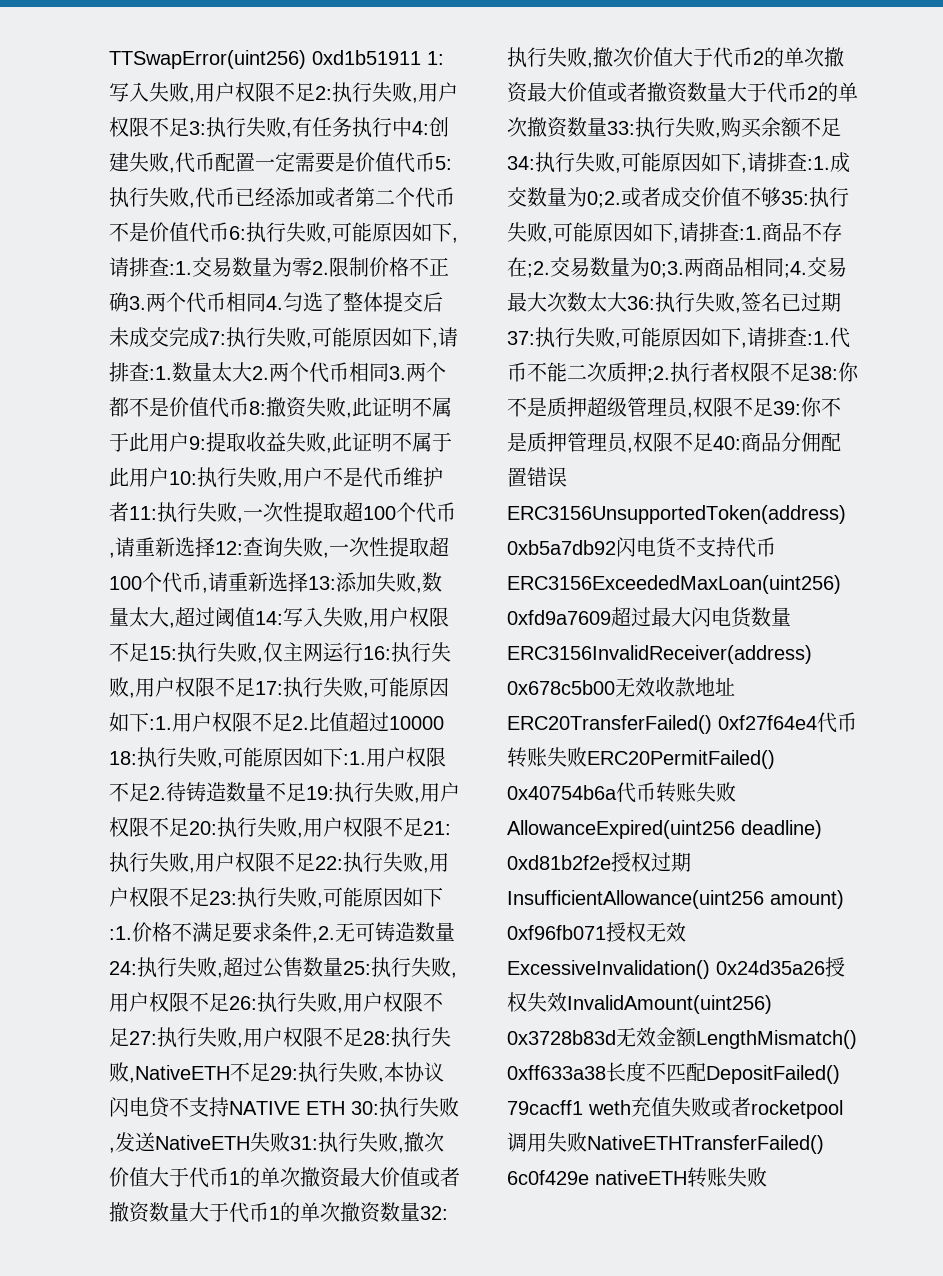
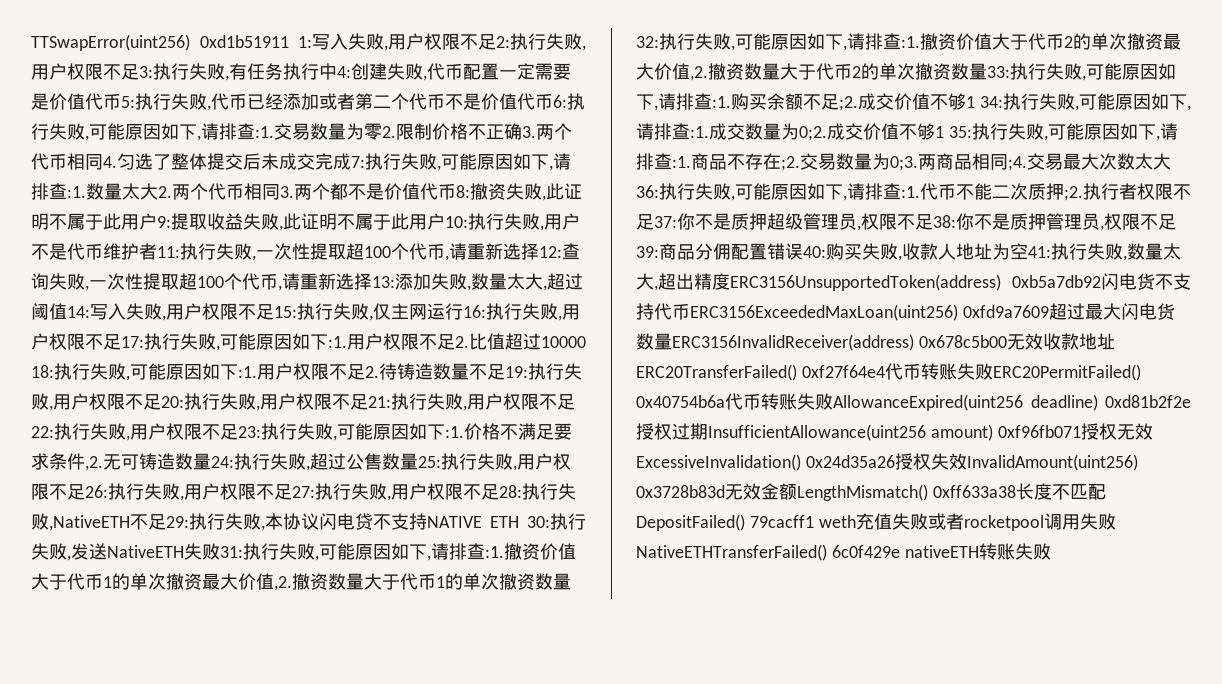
[404,1132,444,1152] 撤次 -> [319,543,540,561] 可能原因如下,请排查:1.撤资
[420,1167,460,1188] 或者 -> [274,576,292,591] ,2.
[593,47,633,67] 撤次 -> [735,33,956,51] 可能原因如下,请排查:1.撤资
[607,82,647,103] 或者 -> [690,66,708,81] ,2.
[721,117,841,138] 购买余额不足 -> [1086,63,1176,80] [636,93,975,111] 可能原因如下,请排查:1.购买余额不足;2.成交价值不够1
[621,187,781,208] 或者成交价值不够 -> [827,123,944,140] 成交价值不够1
[741,292,841,312] [507,327,621,348] 签名已过期37:执行失败, -> (735, 198) none
[810,366,838,380] 38: -> [654,216,677,228] 37:
[773,401,801,415] 39: -> [933,215,956,228] 38:
[713,436,741,450] 40: -> [636,246,659,258] 39:
(567, 477) none -> [803,243,1181,261] [636,273,730,291] 40:购买失败,收款人地址为空41:执行失败,数量太大,超出精度

